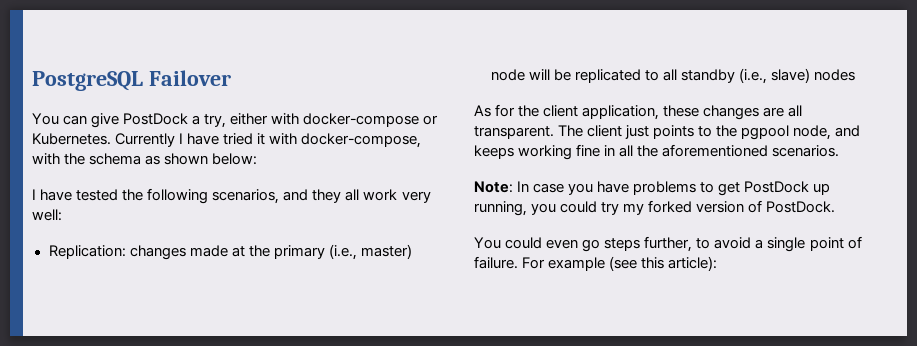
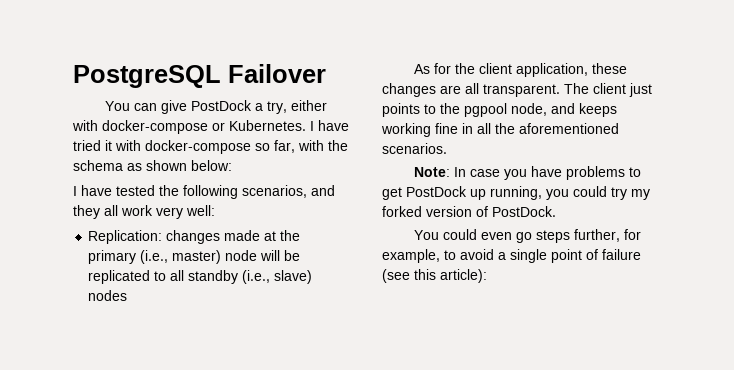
[115,133,176,147] Currently -> (306, 125) none
[301,133,422,148] docker-compose, -> [145,140,295,154] docker-compose so far,
(693, 244) none -> [623,229,641,240] [382,249,440,263] for example,
[474,256,606,271] failure. For example -> [602,249,641,260] failure

